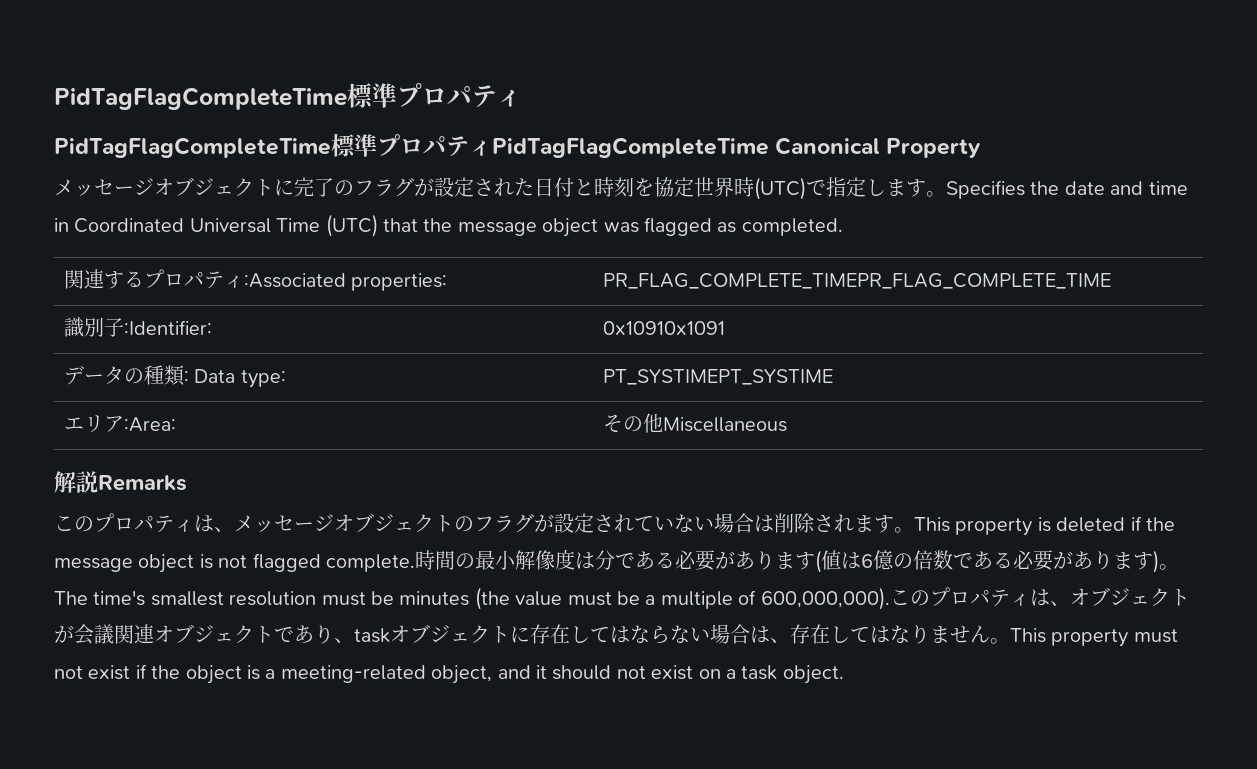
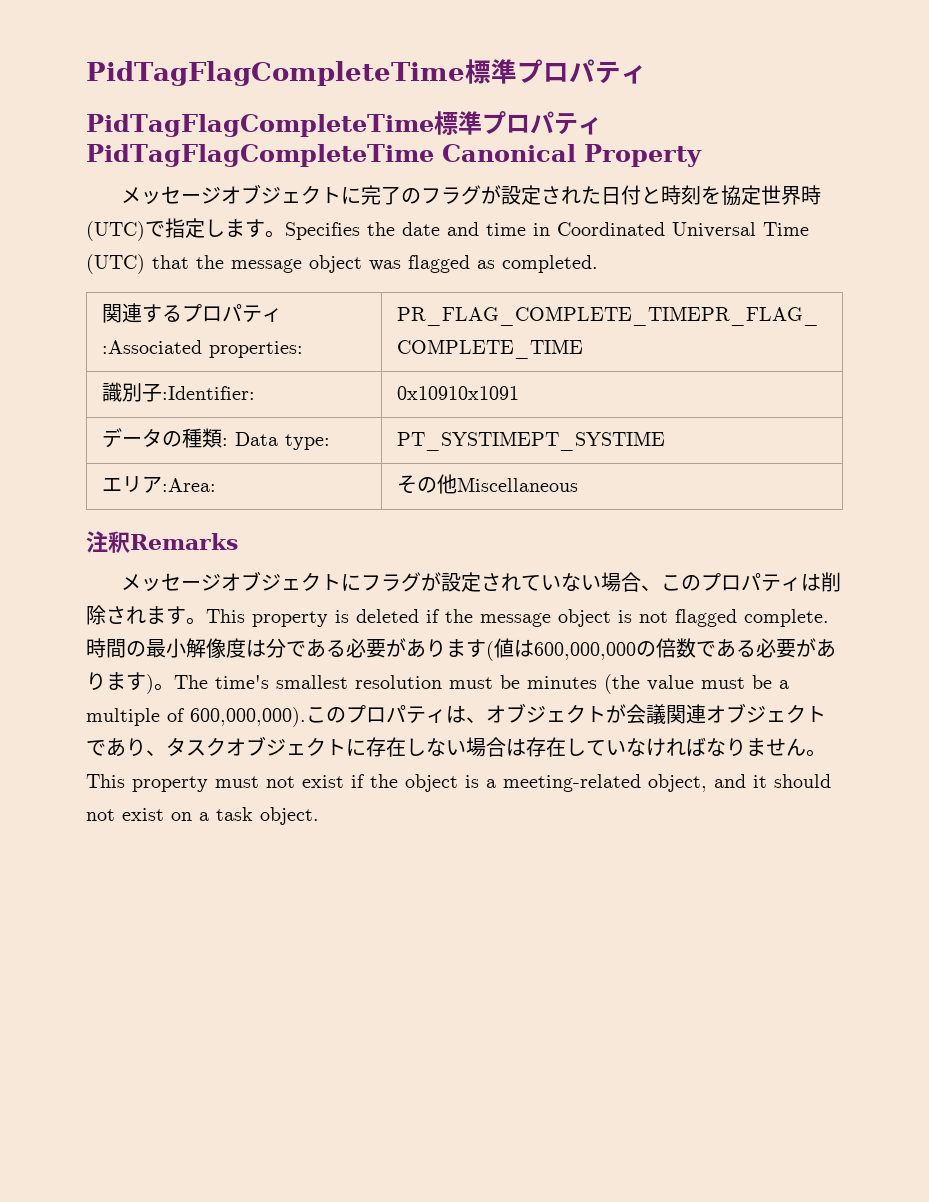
[54,471,98,493] 解説 -> [86,531,130,553] 注釈
[54,513,474,533] このプロパティは、メッセージオブジェクトの -> [121,571,362,592] メッセージオブジェクトに
(754, 523) none -> [641,573,802,592] 、このプロパティ
[861,550,894,570] 6億 -> [534,642,636,660] 600,000,000
[354,628,390,643] task -> [166,737,226,756] タスク
[590,624,890,644] てはならない場合は、存在しては -> [426,737,706,757] ない場合は存在していなければ

